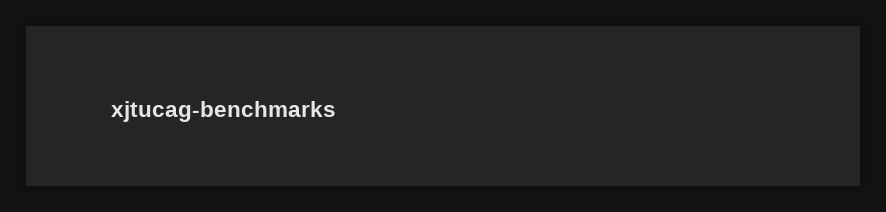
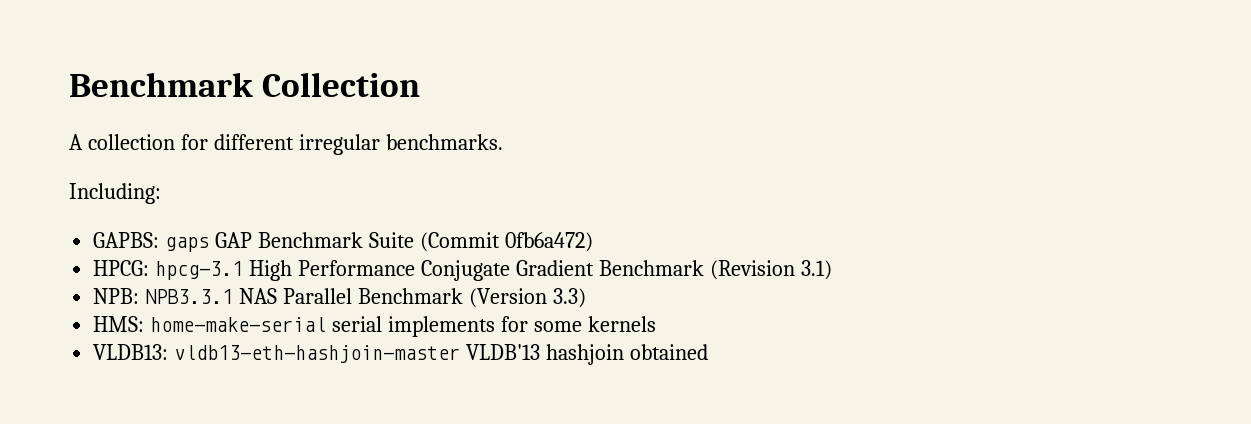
[111,101,336,122] xjtucag-benchmarks -> [69,72,421,97] [69,134,503,155] [69,183,161,204] [93,232,593,252] [93,260,832,281] [93,288,586,308] [93,316,656,337] [93,344,708,365] Benchmark Collection // A collection for different irregular benchmarks. // Including: // GAPBS: gaps GAP Benchmark Suite (Commit 0fb6a472) // HPCG: hpcg-3.1 High Performance Conjugate Gradient Benchmark (Revision 3.1) // NPB: NPB3.3.1 NAS Parallel Benchmark (Version 3.3) // HMS: home-make-serial serial implements for some kernels // VLDB13: vldb13-eth-hashjoin-master VLDB'13 hashjoin obtained

